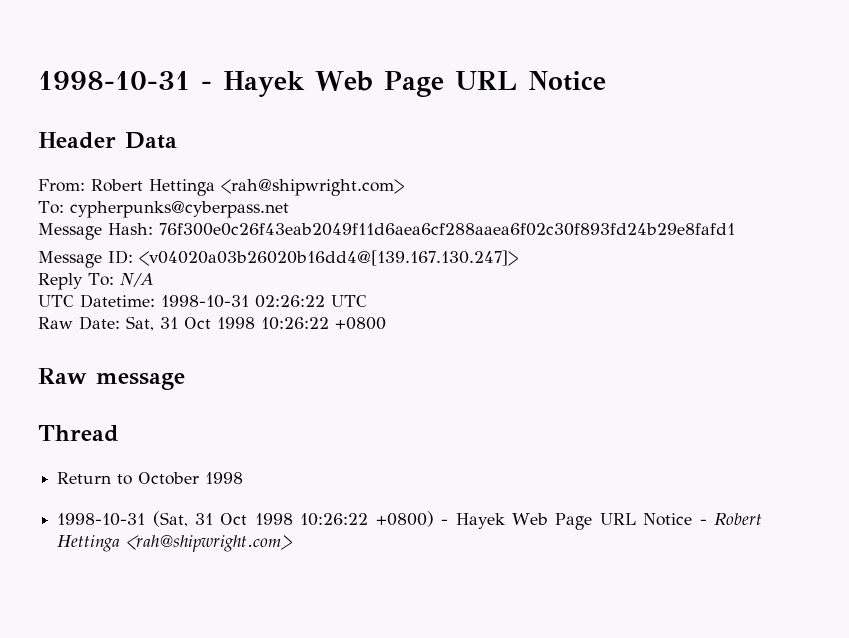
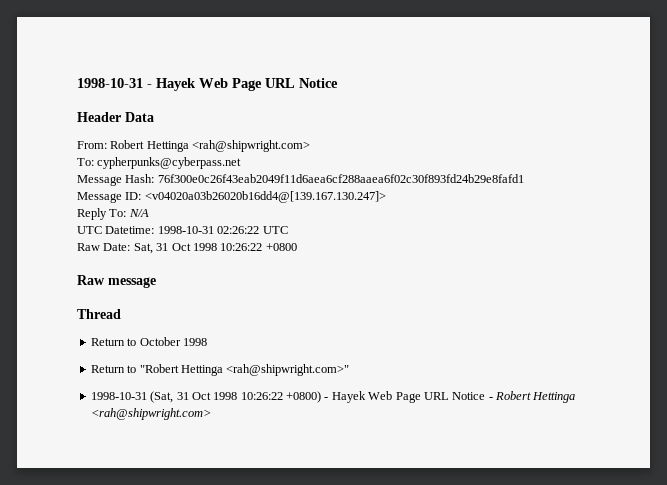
(244, 478) none -> [90,364,350,376] // Return to "Robert Hettinga <rah@shipwright.com>"

